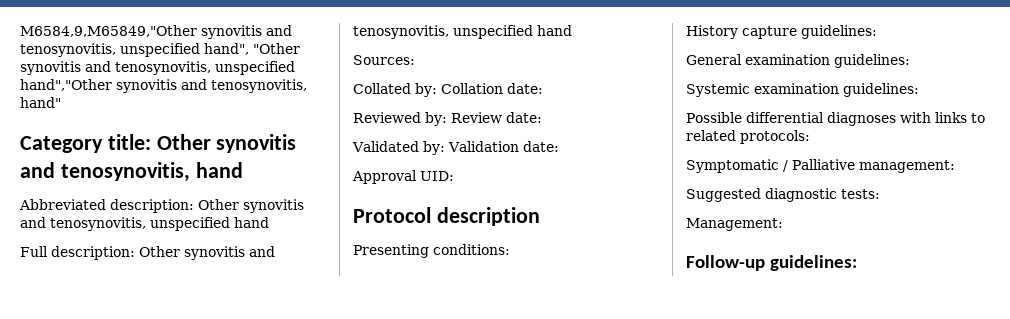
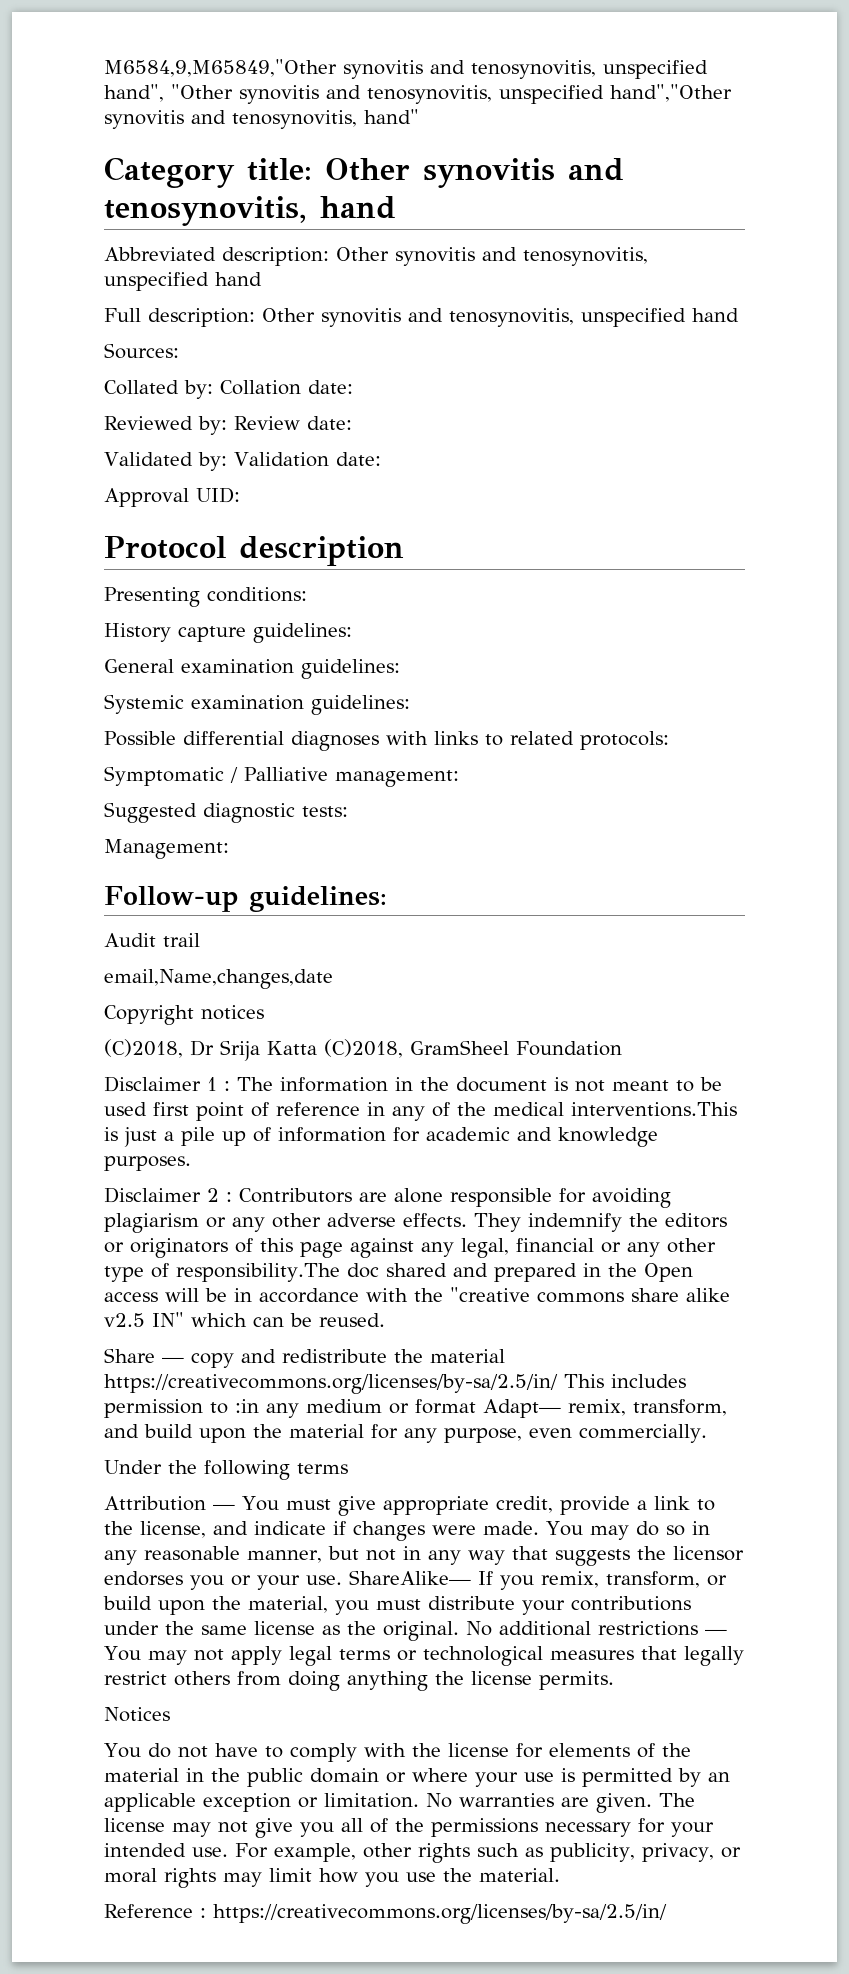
(858, 263) none -> [104,933,200,947] [104,969,333,989] [104,1005,264,1025] [104,1039,622,1061] [104,1076,722,1092] [104,1102,737,1121] [104,1127,658,1147] [104,1156,191,1171] [104,1187,671,1208] [104,1213,727,1233] [104,1238,716,1258] [104,1263,693,1282] [104,1287,730,1303] [104,1312,385,1327] [104,1348,505,1368] [104,1374,686,1394] [104,1399,727,1418] [104,1424,707,1443] [104,1460,348,1480] [104,1496,715,1516] [104,1521,710,1541] [104,1546,744,1566] [104,1570,727,1590] [103,1596,691,1615] [104,1621,727,1641] [104,1646,744,1666] [104,1671,614,1691] [104,1707,170,1722] [104,1743,691,1762] [104,1768,730,1787] [104,1793,695,1813] [104,1818,714,1838] [104,1843,741,1863] [104,1868,560,1888] [104,1904,667,1924] // Audit trail // email,Name,changes,date // Copyright notices // (C)2018, Dr Srija Katta (C)2018, GramSheel Foundation // Disclaimer 1 : The information in the document is not meant to be used first point of reference in any of the medical interventions.This is just a pile up of information for academic and knowledge purposes. // Disclaimer 2 : Contributors are alone responsible for avoiding plagiarism or any other adverse effects. They indemnify the editors or originators of this page against any legal, financial or any other type of responsibility.The doc shared and prepared in the Open access will be in accordance with the "creative commons share alike v2.5 IN" which can be reused. // Share — copy and redistribute the material https://creativecommons.org/licenses/by-sa/2.5/in/ This includes permission to :in any medium or format Adapt— remix, transform, and build upon the material for any purpose, even commercially. // Under the following terms // Attribution — You must give appropriate credit, provide a link to the license, and indicate if changes were made. You may do so in any reasonable manner, but not in any way that suggests the licensor endorses you or your use. ShareAlike— If you remix, transform, or build upon the material, you must distribute your contributions under the same license as the original. No additional restrictions — You may not apply legal terms or technological measures that legally restrict others from doing anything the license permits. // Notices // You do not have to comply with the license for elements of the material in the public domain or where your use is permitted by an applicable exception or limitation. No warranties are given. The license may not give you all of the permissions necessary for your intended use. For example, other rights such as publicity, privacy, or moral rights may limit how you use the material. // Reference : https://creativecommons.org/licenses/by-sa/2.5/in/

